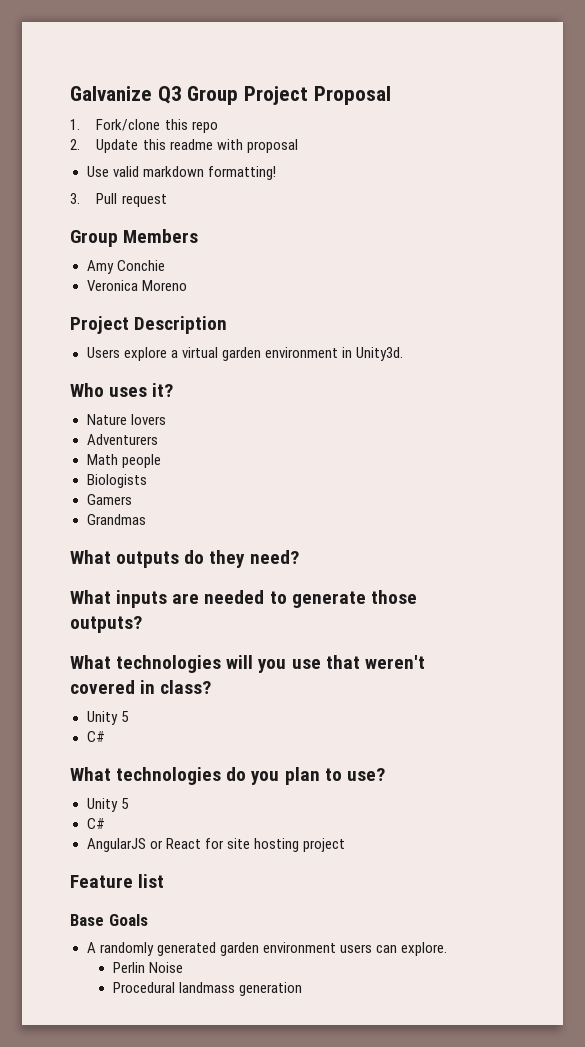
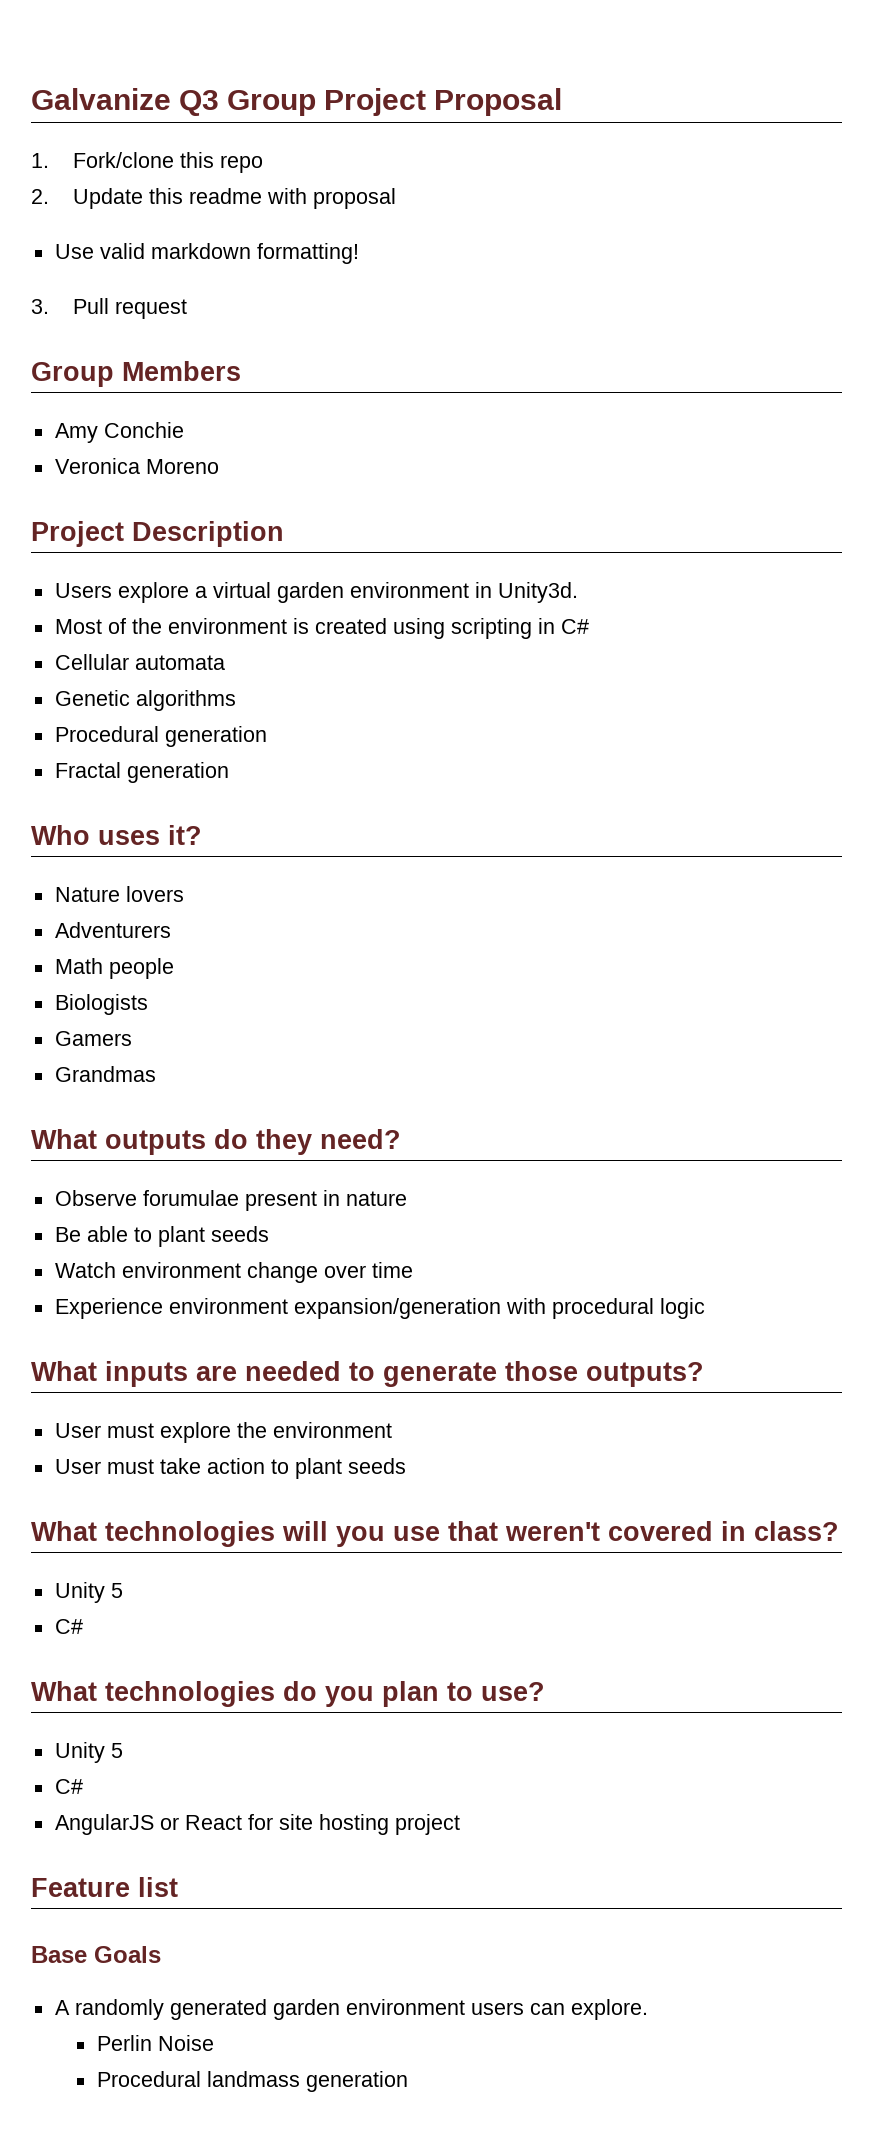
(403, 354) none -> [54,618,589,639] [54,654,225,670] [54,690,236,711] [54,726,267,747] [54,762,229,783] // Most of the environment is created using scripting in C# // Cellular automata // Genetic algorithms // Procedural generation // Fractal generation
(299, 557) none -> [54,1190,407,1211] [54,1226,269,1247] [54,1262,413,1283] [54,1298,705,1319] // Observe forumulae present in nature // Be able to plant seeds // Watch environment change over time // Experience environment expansion/generation with procedural logic
(142, 624) none -> [54,1422,392,1443] [54,1458,406,1479] // User must explore the environment // User must take action to plant seeds

